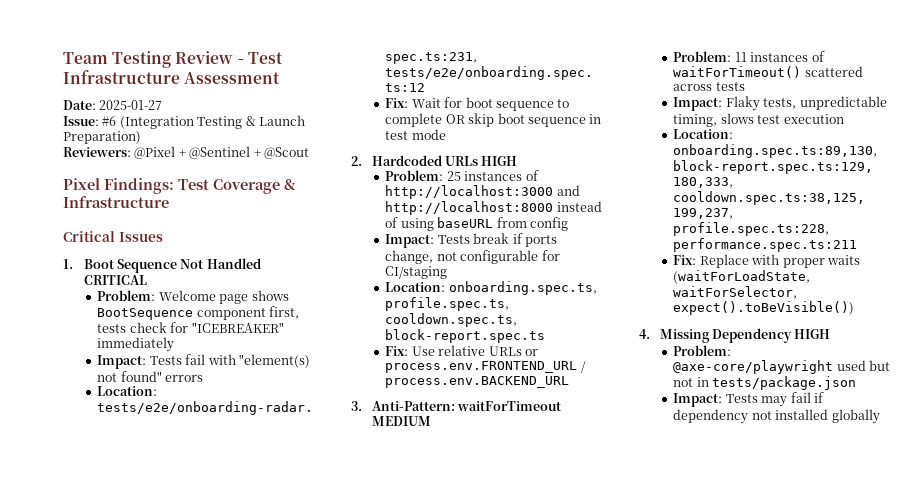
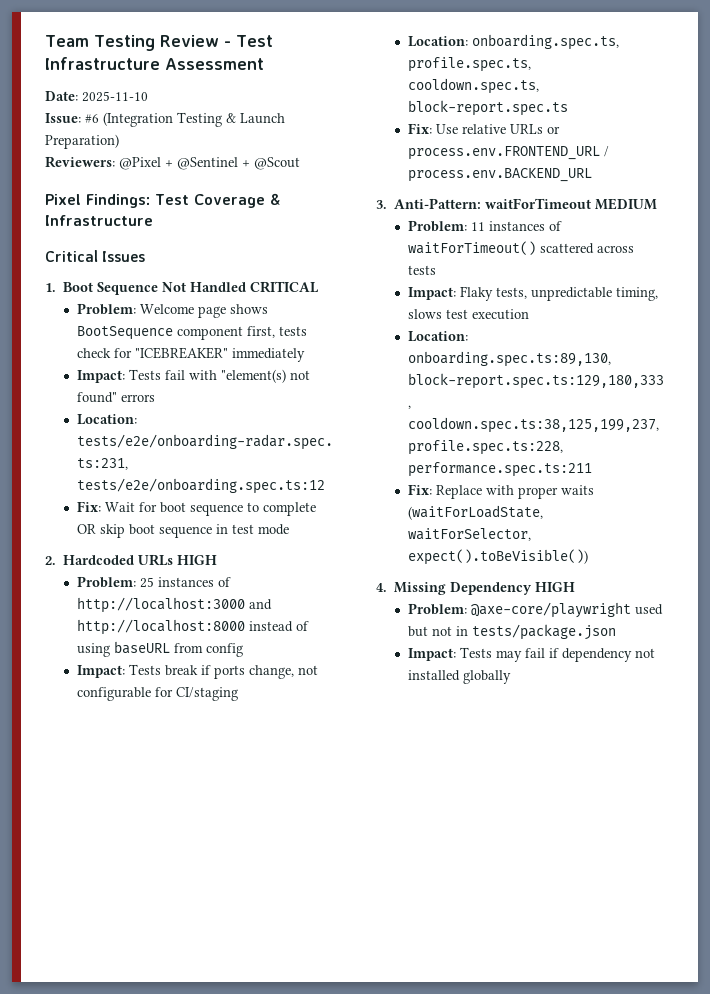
[99,100,163,110] 2025-01-27 -> [82,91,148,102] 2025-11-10

